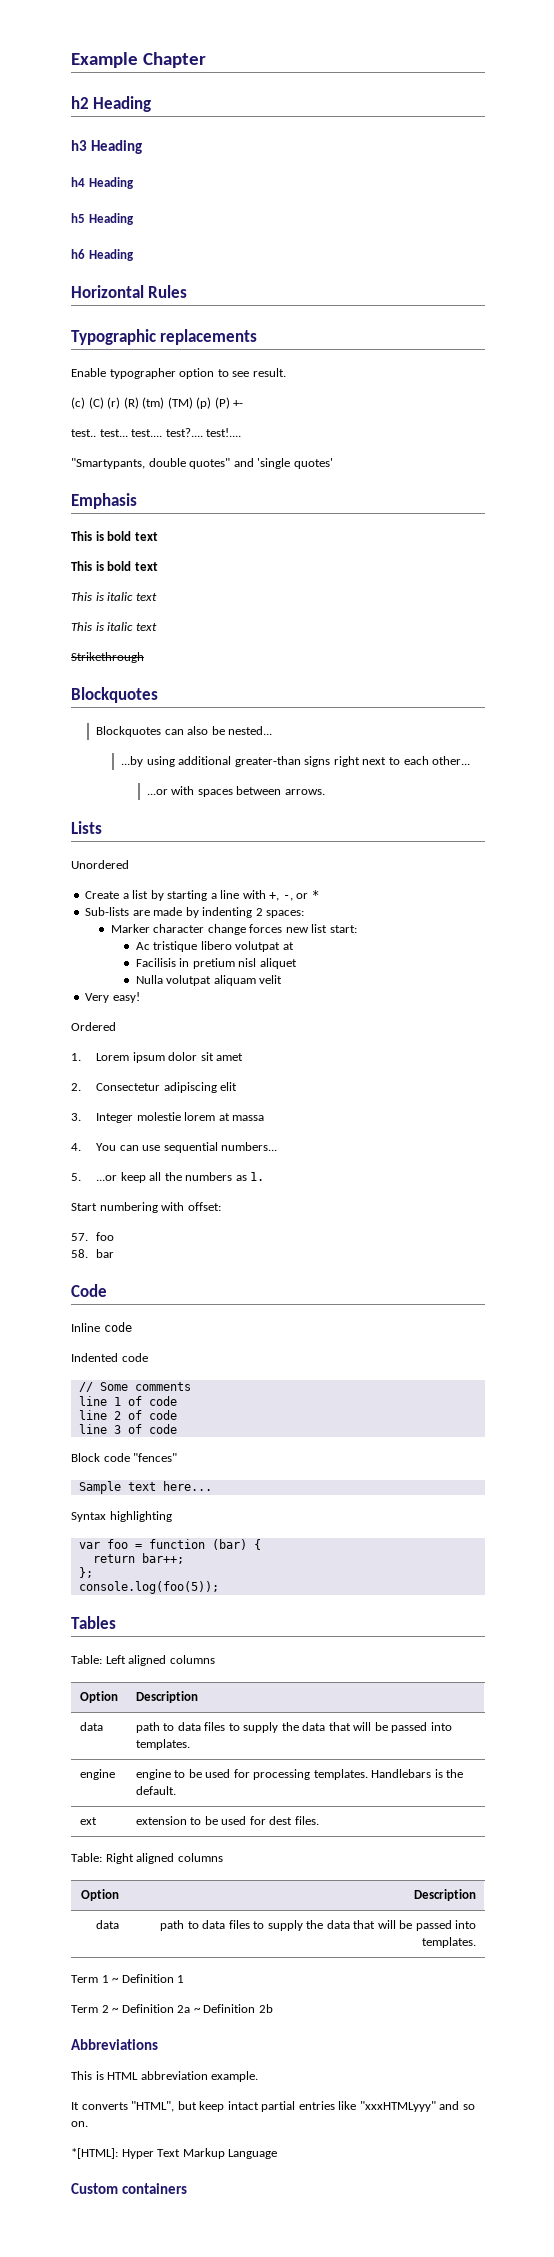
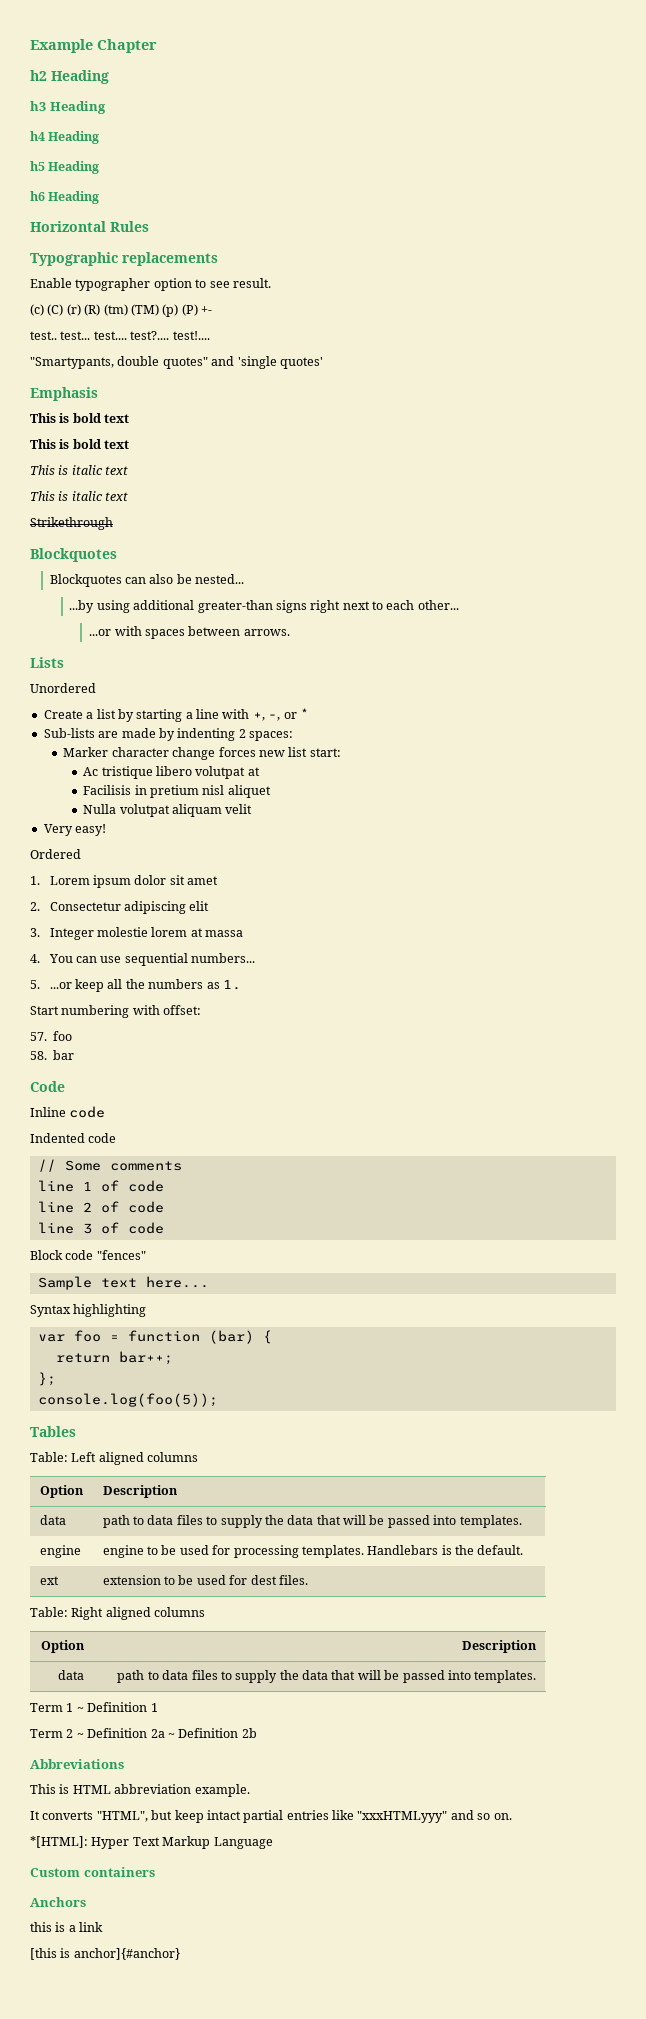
(187, 2188) none -> [30,1897,86,1907] [30,1922,104,1932] [30,1948,180,1960] // Anchors // this is a link // [this is anchor]{#anchor}

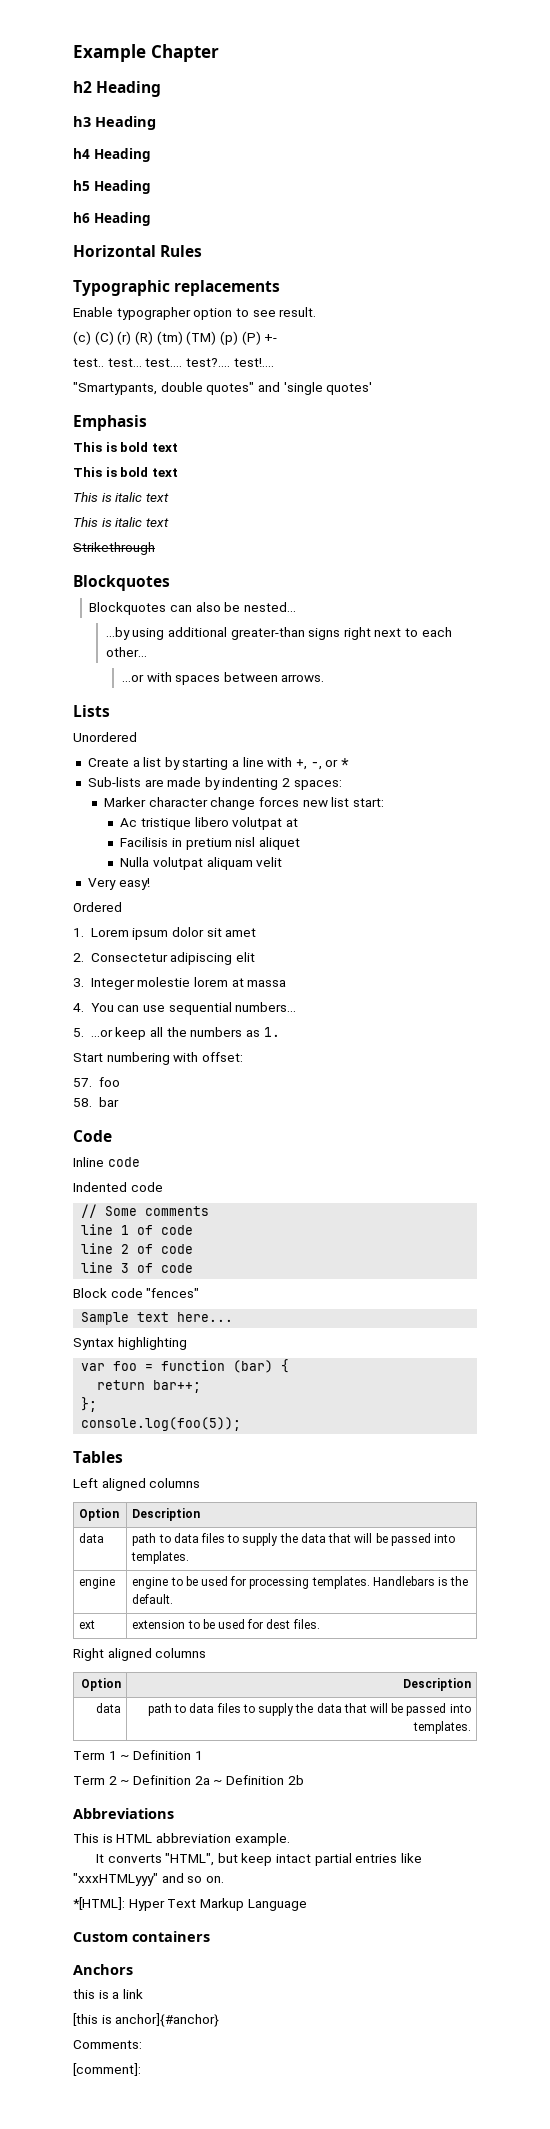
[30,1452,68,1462] Table: -> (123, 1457) none
[30,1607,68,1617] Table: -> (320, 1624) none
(180, 1954) none -> [73,2040,142,2049] [73,2063,141,2076] // Comments: // [comment]:

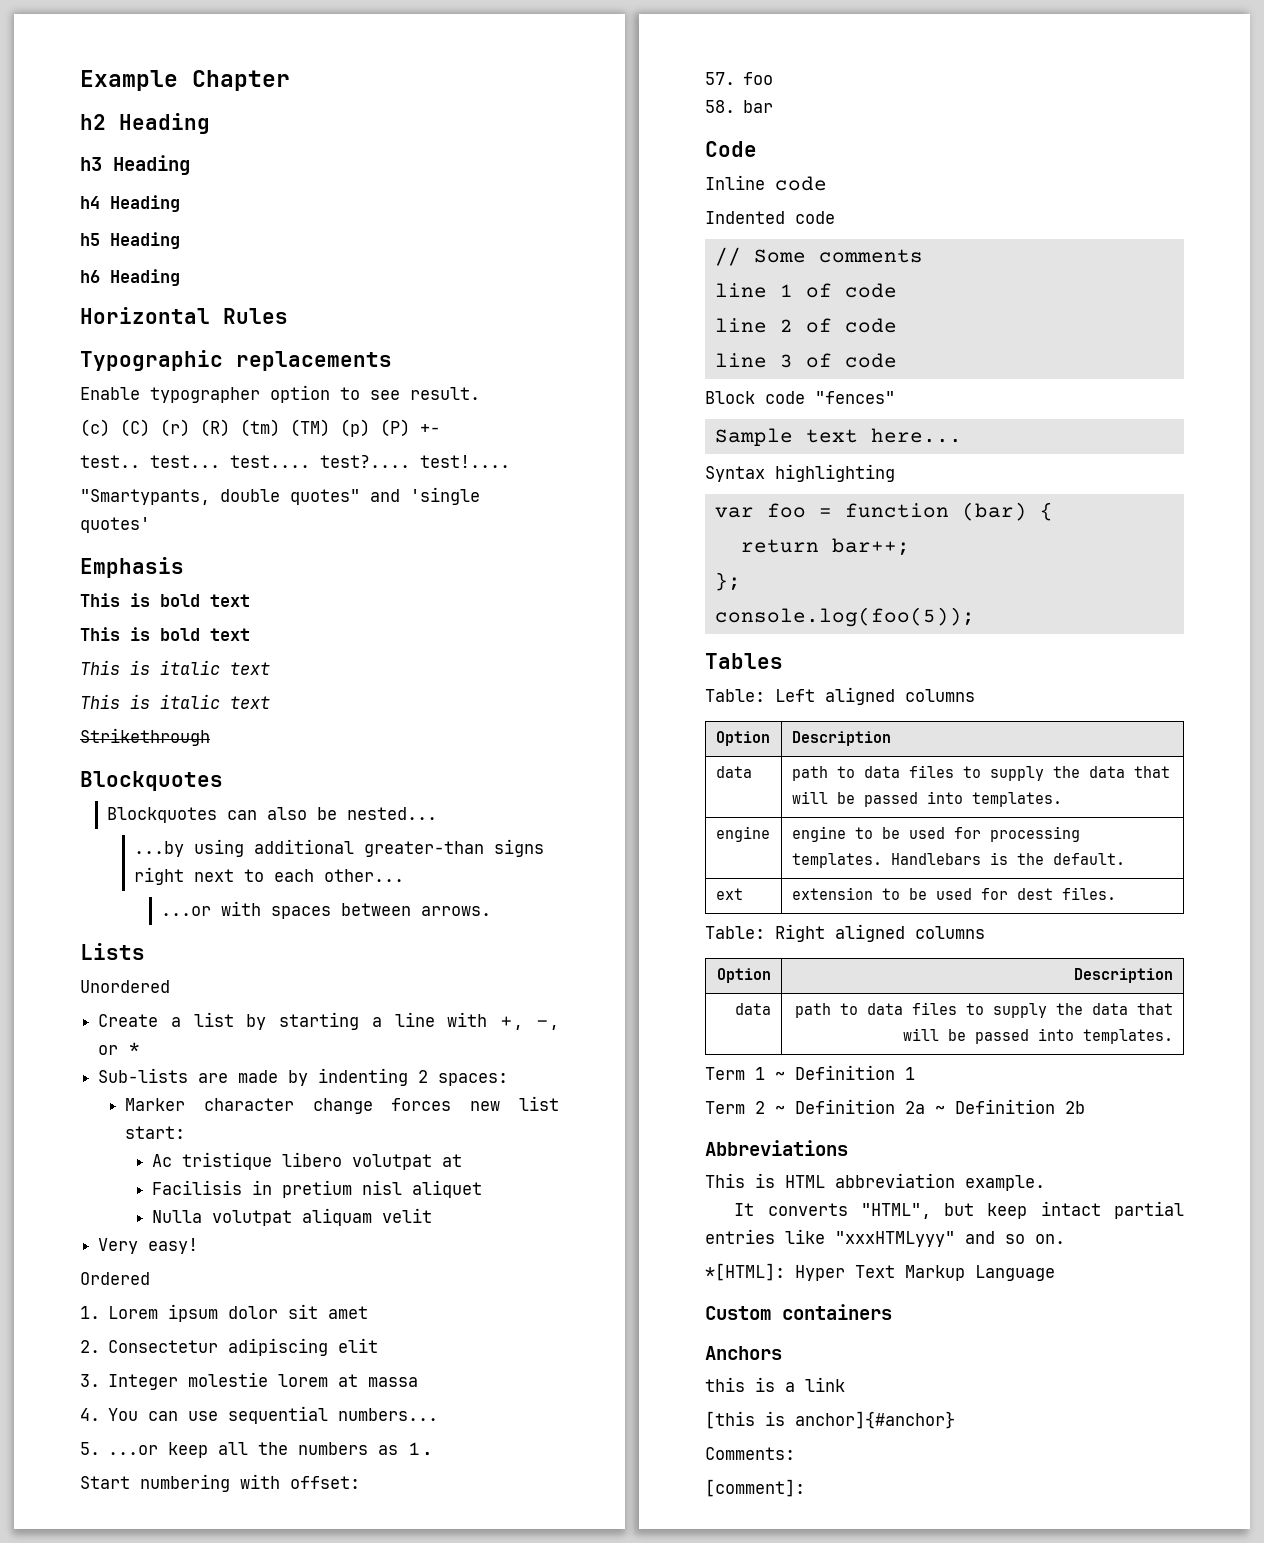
(123, 1457) none -> [705,689,765,702] Table:
(320, 1624) none -> [705,926,765,939] Table:

